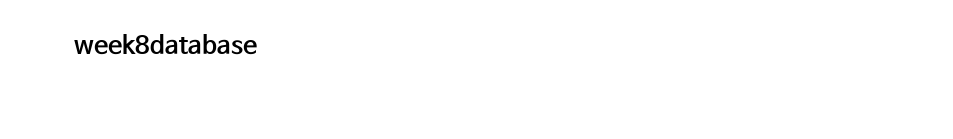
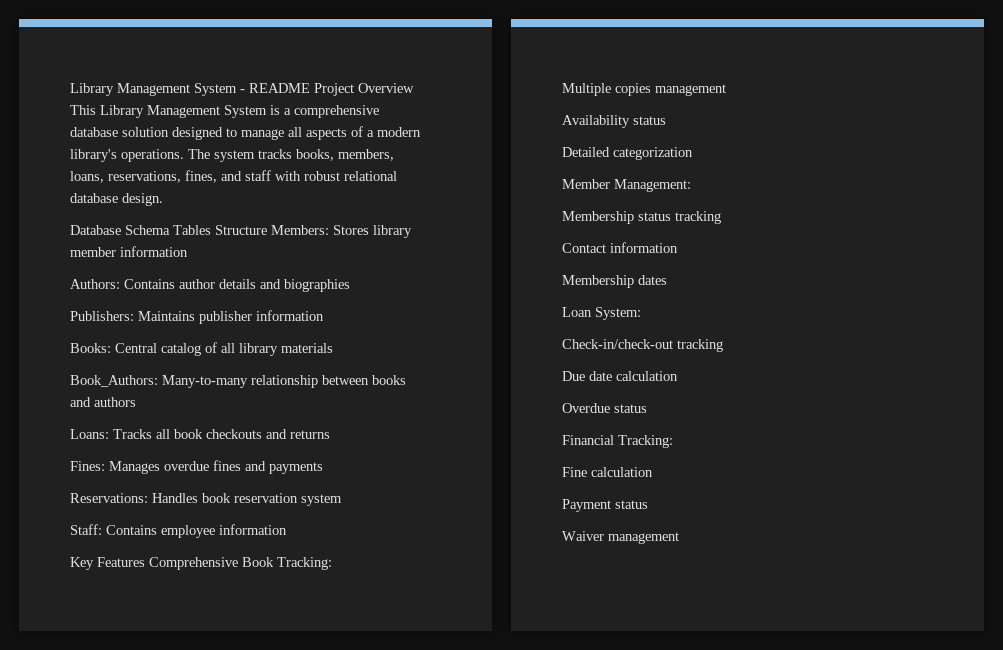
[74,34,257,55] week8database -> [70,83,414,96] [70,105,379,118] [70,126,421,140] [70,149,394,162] [70,170,397,183] [70,193,163,206] [70,225,412,238] [70,246,188,257] [70,279,350,292] [70,310,324,324] [70,342,333,356] [70,375,406,388] [70,397,136,407] [70,429,330,439] [70,460,323,474] [70,493,342,506] [70,524,287,538] [70,557,332,570] [562,83,726,96] [562,115,666,128] [562,147,693,160] [562,179,691,192] [562,211,721,224] [562,242,678,253] [562,275,667,288] [562,307,641,320] [562,339,723,352] [562,371,678,381] [562,403,647,413] [562,435,673,448] [562,467,653,477] [562,499,648,512] [562,531,679,544] Library Management System - README Project Overview This Library Management System is a comprehensive database solution designed to manage all aspects of a modern library's operations. The system tracks books, members, loans, reservations, fines, and staff with robust relational database design. // Database Schema Tables Structure Members: Stores library member information // Authors: Contains author details and biographies // Publishers: Maintains publisher information // Books: Central catalog of all library materials // Book_Authors: Many-to-many relationship between books and authors // Loans: Tracks all book checkouts and returns // Fines: Manages overdue fines and payments // Reservations: Handles book reservation system // Staff: Contains employee information // Key Features Comprehensive Book Tracking: // Multiple copies management // Availability status // Detailed categorization // Member Management: // Membership status tracking // Contact information // Membership dates // Loan System: // Check-in/check-out tracking // Due date calculation // Overdue status // Financial Tracking: // Fine calculation // Payment status // Waiver management

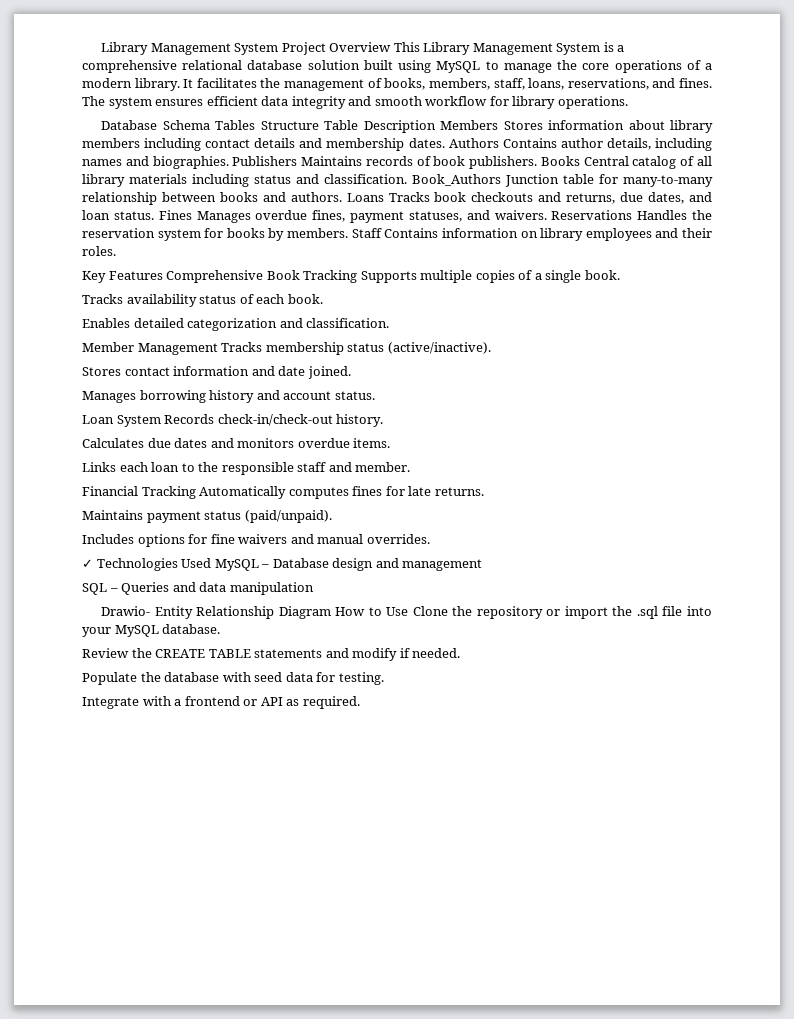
[70,83,310,96] Library Management System - README -> [101,42,279,55] Library Management System
(379, 111) none -> [182,60,243,70] relational
[172,126,421,140] [70,149,394,162] [70,170,397,183] [70,193,163,206] [70,225,412,238] [70,246,188,257] [70,279,350,292] [70,310,324,324] [70,343,111,353] designed to manage all aspects of a modern library's operations. The system tracks books, members, loans, reservations, fines, and staff with robust relational database design. // Database Schema Tables Structure Members: Stores library member information // Authors: Contains author details and biographies // Publishers: Maintains publisher information // Books: -> [363,60,713,73] [82,78,713,91] [82,96,628,109] [101,120,713,133] [82,138,712,151] [82,156,580,169] built using MySQL to manage the core operations of a modern library. It facilitates the management of books, members, staff, loans, reservations, and fines. The system ensures efficient data integrity and smooth workflow for library operations. // Database Schema Tables Structure Table Description Members Stores information about library members including contact details and membership dates. Authors Contains author details, including names and biographies. Publishers Maintains records of book publishers. Books
[70,375,406,388] [70,397,136,407] [70,429,330,439] [70,460,323,474] [70,493,342,506] [70,524,287,538] [70,557,332,570] [562,83,726,96] [562,115,666,128] [562,147,693,160] [562,179,691,192] [562,211,721,224] [562,242,678,253] [562,275,667,288] [562,307,641,320] [562,339,723,352] [562,371,678,381] [562,403,647,413] [562,435,673,448] [562,467,653,477] [562,499,648,512] [562,531,679,544] // Book_Authors: Many-to-many relationship between books and authors // Loans: Tracks all book checkouts and returns // Fines: Manages overdue fines and payments // Reservations: Handles book reservation system // Staff: Contains employee information // Key Features Comprehensive Book Tracking: // Multiple copies management // Availability status // Detailed categorization // Member Management: // Membership status tracking // Contact information // Membership dates // Loan System: // Check-in/check-out tracking // Due date calculation // Overdue status // Financial Tracking: // Fine calculation // Payment status // Waiver management -> [192,174,713,187] [82,192,712,205] [82,210,712,223] [82,228,713,241] [82,246,116,256] [82,270,620,283] [82,294,323,307] [82,318,390,331] [82,342,491,355] [82,366,351,379] [82,390,375,403] [82,414,384,427] [82,438,391,448] [82,462,411,475] [82,486,484,499] [82,510,332,523] [82,534,430,547] [82,558,483,571] [82,582,314,595] [101,606,712,619] [82,624,221,637] [82,648,461,661] [82,672,384,685] [82,696,360,709] including status and classification. Book_Authors Junction table for many-to-many relationship between books and authors. Loans Tracks book checkouts and returns, due dates, and loan status. Fines Manages overdue fines, payment statuses, and waivers. Reservations Handles the reservation system for books by members. Staff Contains information on library employees and their roles. // Key Features Comprehensive Book Tracking Supports multiple copies of a single book. // Tracks availability status of each book. // Enables detailed categorization and classification. // Member Management Tracks membership status (active/inactive). // Stores contact information and date joined. // Manages borrowing history and account status. // Loan System Records check-in/check-out history. // Calculates due dates and monitors overdue items. // Links each loan to the responsible staff and member. // Financial Tracking Automatically computes fines for late returns. // Maintains payment status (paid/unpaid). // Includes options for fine waivers and manual overrides. // ✓ Technologies Used MySQL – Database design and management // SQL – Queries and data manipulation // Drawio- Entity Relationship Diagram How to Use Clone the repository or import the .sql file into your MySQL database. // Review the CREATE TABLE statements and modify if needed. // Populate the database with seed data for testing. // Integrate with a frontend or API as required.

